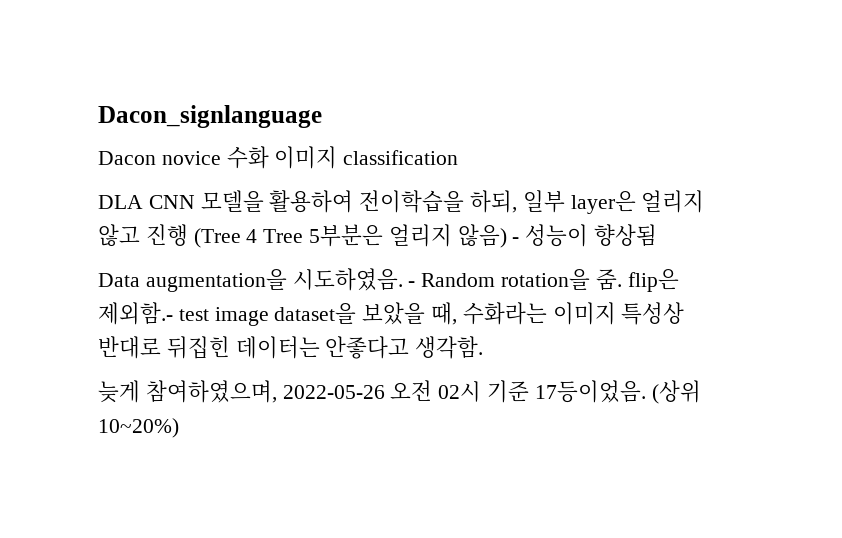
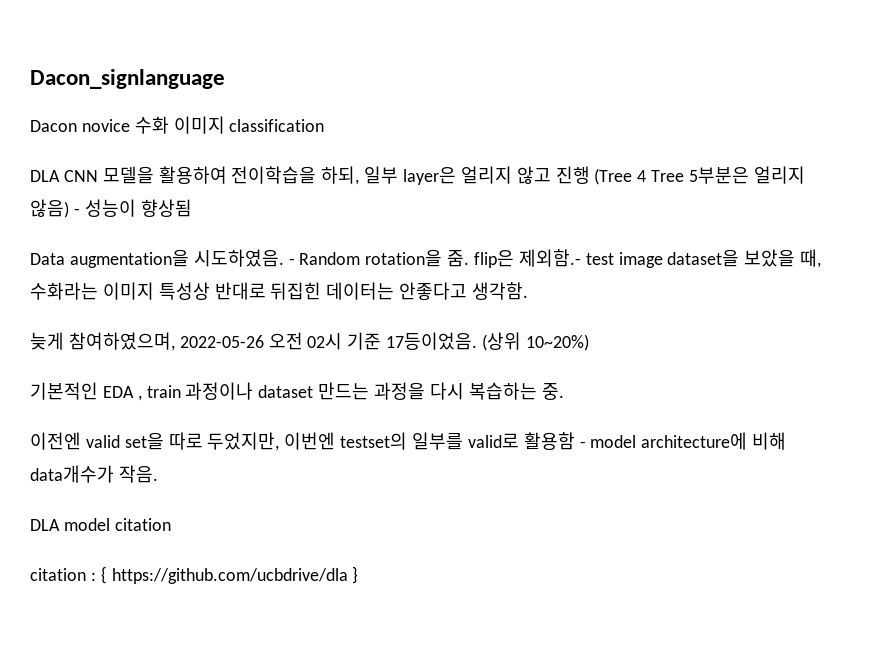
(179, 428) none -> [30,382,564,401] [30,432,787,451] [30,465,158,483] [30,518,171,531] [30,566,359,584] // 기본적인 EDA , train 과정이나 dataset 만드는 과정을 다시 복습하는 중. // 이전엔 valid set을 따로 두었지만, 이번엔 testset의 일부를 valid로 활용함 - model architecture에 비해 data개수가 작음. // DLA model citation // citation : { https://github.com/ucbdrive/dla }

